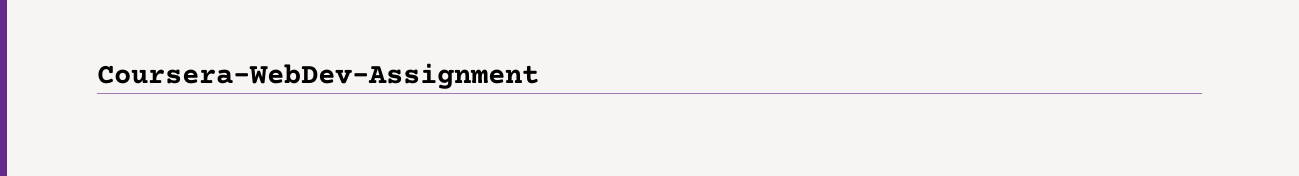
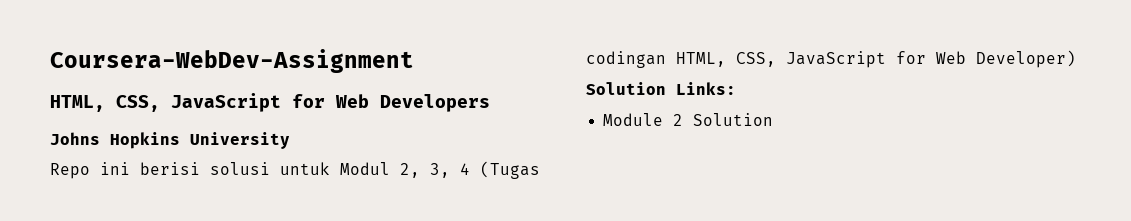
(539, 76) none -> [50,93,490,112] [50,132,290,149] [50,161,540,179] [586,50,1076,68] [586,82,736,95] [603,113,774,126] // HTML, CSS, JavaScript for Web Developers // Johns Hopkins University // Repo ini berisi solusi untuk Modul 2, 3, 4 (Tugas codingan HTML, CSS, JavaScript for Web Developer) // Solution Links: // Module 2 Solution

